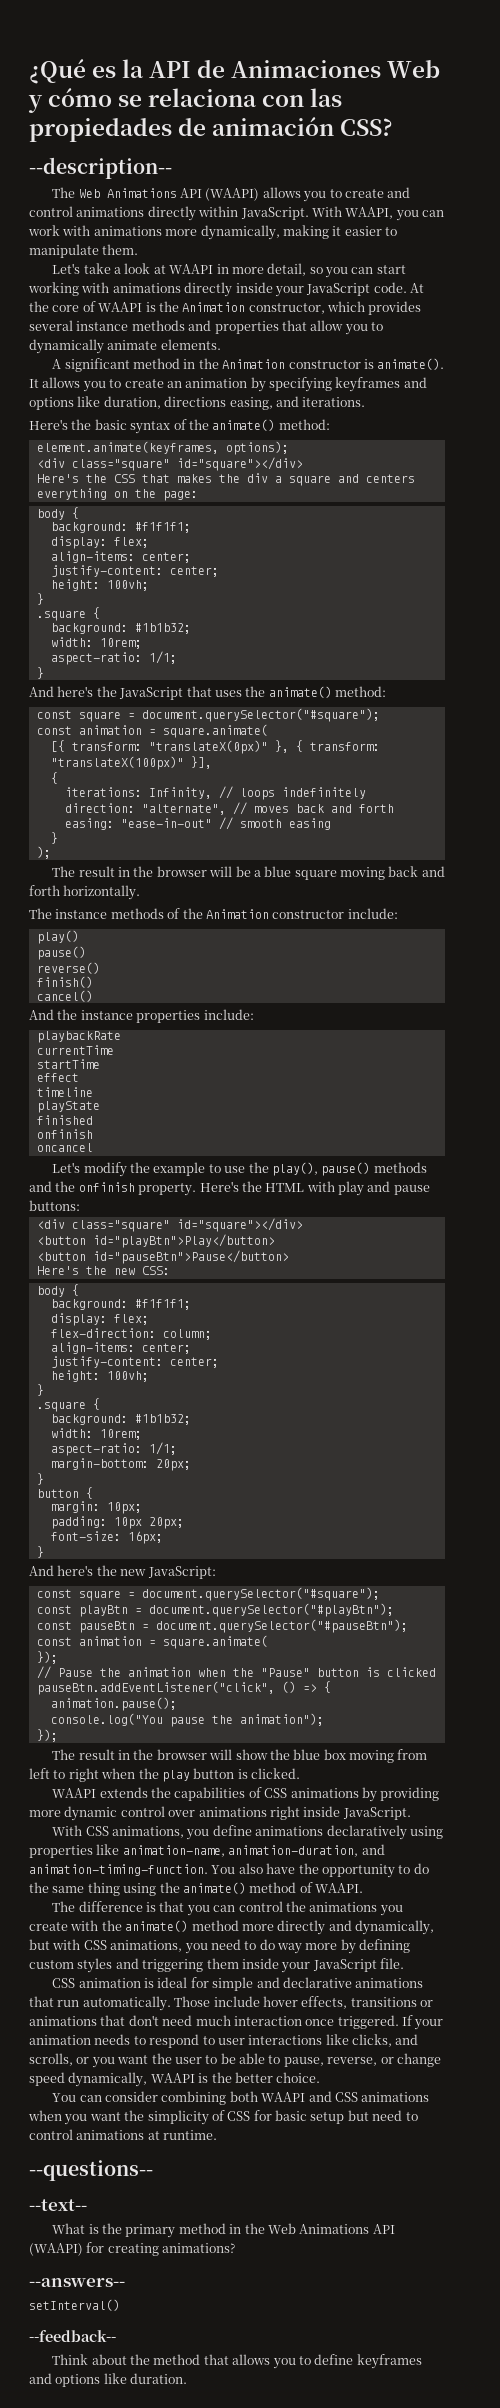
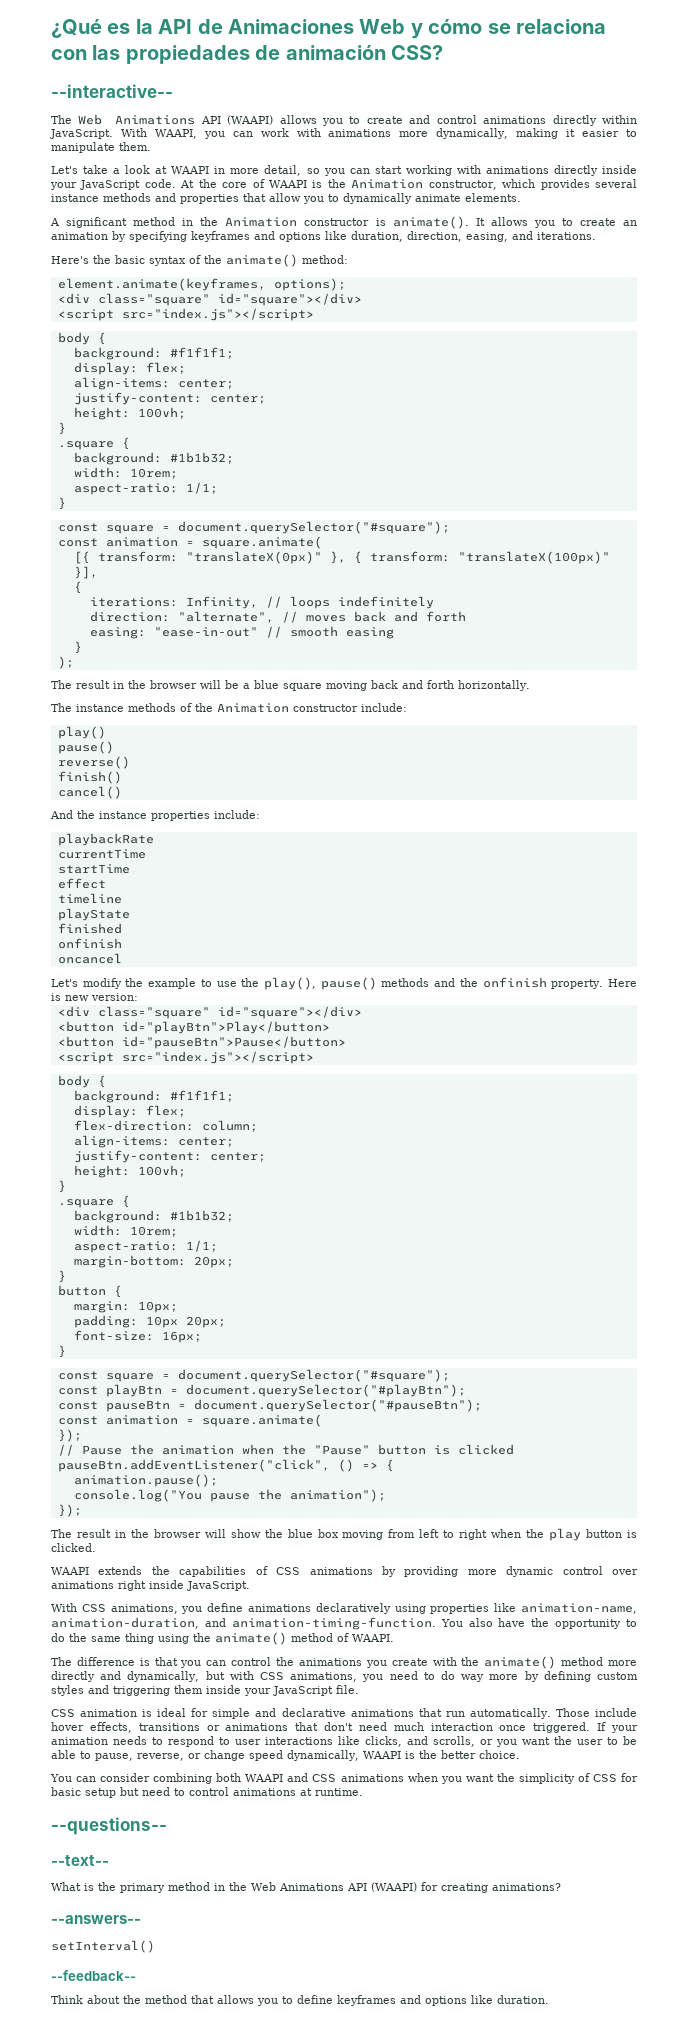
[29,157,172,179] --description-- -> [51,84,173,98] --interactive--
[164,396,227,407] directions -> [407,231,462,242] direction,
[36,473,415,486] [36,488,198,501] Here's the CSS that makes the div a square and centers everything on the page: -> [57,308,314,321] <script src="index.js"></script>
[29,686,386,700] // And here's the JavaScript that uses the animate() method: -> (66, 503) none
[199,1181,430,1196] [29,1200,80,1211] Here's the HTML with play and pause buttons: -> [608,979,637,987] [51,993,138,1001] Here is new version:
[36,1266,170,1275] Here's the new CSS: -> [57,1051,314,1064] <script src="index.js"></script>
[29,1565,216,1579] // And here's the new JavaScript: -> (66, 1351) none

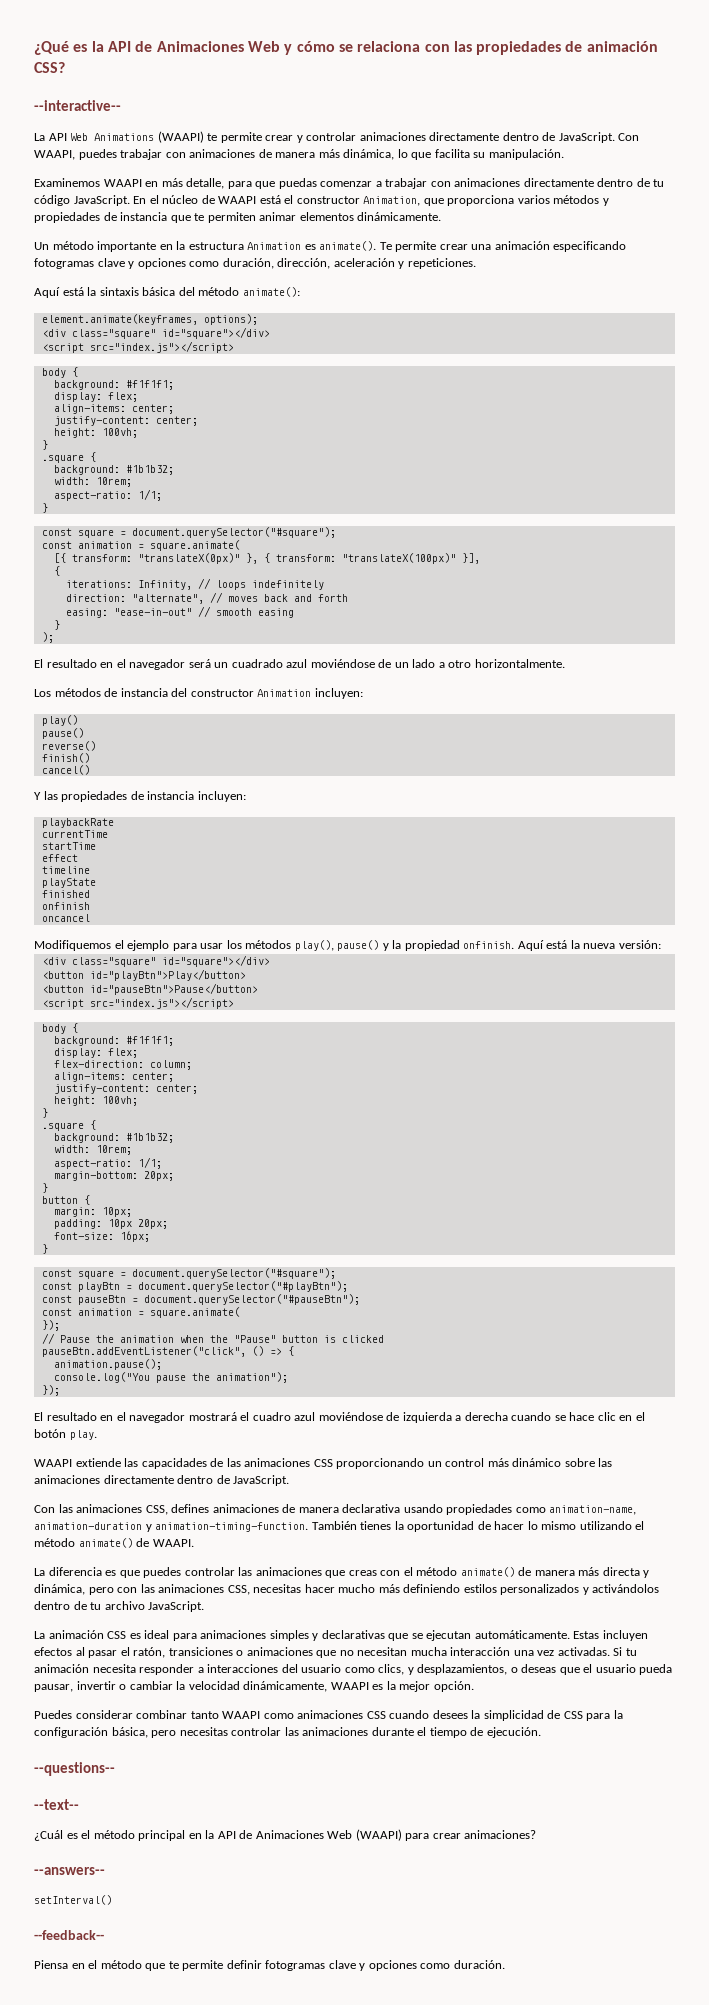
[51,114,638,126] [50,128,637,139] [51,142,151,153] [51,165,637,176] [50,179,637,190] [51,193,521,204] [50,216,637,229] [51,231,596,242] [51,254,348,267] The Web Animations API (WAAPI) allows you to create and control animations directly within JavaScript. With WAAPI, you can work with animations more dynamically, making it easier to manipulate them. // Let's take a look at WAAPI in more detail, so you can start working with animations directly inside your JavaScript code. At the core of WAAPI is the Animation constructor, which provides several instance methods and properties that allow you to dynamically animate elements. // A significant method in the Animation constructor is animate(). It allows you to create an animation by specifying keyframes and options like duration, direction, easing, and iterations. // Here's the basic syntax of the animate() method: -> [34,131,640,143] [34,149,564,160] [34,178,665,189] [34,195,609,206] [34,212,442,223] [34,241,627,252] [34,258,476,269] [34,287,300,298] La API Web Animations (WAAPI) te permite crear y controlar animaciones directamente dentro de JavaScript. Con WAAPI, puedes trabajar con animaciones de manera más dinámica, lo que facilita su manipulación. // Examinemos WAAPI en más detalle, para que puedas comenzar a trabajar con animaciones directamente dentro de tu código JavaScript. En el núcleo de WAAPI está el constructor Animation, que proporciona varios métodos y propiedades de instancia que te permiten animar elementos dinámicamente. // Un método importante en la estructura Animation es animate(). Te permite crear una animación especificando fotogramas clave y opciones como duración, dirección, aceleración y repeticiones. // Aquí está la sintaxis básica del método animate():
[51,680,530,691] [51,703,407,713] The result in the browser will be a blue square moving back and forth horizontally. // The instance methods of the Animation constructor include: -> [34,659,565,670] [34,688,363,699] El resultado en el navegador será un cuadrado azul moviéndose de un lado a otro horizontalmente. // Los métodos de instancia del constructor Animation incluyen:
[50,810,260,821] And the instance properties include: -> [34,791,246,802] Y las propiedades de instancia incluyen:
[51,977,637,990] [51,993,138,1001] Let's modify the example to use the play(), pause() methods and the onfinish property. Here is new version: -> [34,940,661,951] Modifiquemos el ejemplo para usar los métodos play(), pause() y la propiedad onfinish. Aquí está la nueva versión:
[51,1528,638,1541] [51,1543,96,1552] [51,1566,639,1577] [51,1580,250,1591] [51,1603,637,1614] [51,1617,637,1630] [51,1632,394,1645] [51,1656,638,1669] [51,1671,638,1682] [51,1685,359,1696] [51,1708,637,1719] [51,1722,638,1733] [51,1736,637,1747] [51,1750,520,1761] [50,1773,638,1784] [51,1787,363,1798] [51,1817,167,1835] [51,1855,109,1866] [51,1882,561,1893] [51,1915,141,1924] [51,1940,155,1953] [51,1970,136,1981] [51,1995,549,2006] The result in the browser will show the blue box moving from left to right when the play button is clicked. // WAAPI extends the capabilities of CSS animations by providing more dynamic control over animations right inside JavaScript. // With CSS animations, you define animations declaratively using properties like animation-name, animation-duration, and animation-timing-function. You also have the opportunity to do the same thing using the animate() method of WAAPI. // The difference is that you can control the animations you create with the animate() method more directly and dynamically, but with CSS animations, you need to do way more by defining custom styles and triggering them inside your JavaScript file. // CSS animation is ideal for simple and declarative animations that run automatically. Those include hover effects, transitions or animations that don't need much interaction once triggered. If your animation needs to respond to user interactions like clicks, and scrolls, or you want the user to be able to pause, reverse, or change speed dynamically, WAAPI is the better choice. // You can consider combining both WAAPI and CSS animations when you want the simplicity of CSS for basic setup but need to control animations at runtime. // --questions-- // --text-- // What is the primary method in the Web Animations API (WAAPI) for creating animations? // --answers-- // setInterval() // --feedback-- // Think about the method that allows you to define keyframes and options like duration. -> [34,1412,645,1423] [34,1429,97,1440] [34,1458,613,1469] [34,1475,290,1486] [34,1504,637,1515] [34,1521,645,1532] [34,1538,194,1548] [34,1567,650,1578] [34,1584,660,1595] [34,1601,205,1612] [34,1630,648,1641] [34,1647,637,1658] [34,1664,673,1675] [34,1681,474,1692] [34,1710,623,1721] [34,1727,541,1738] [34,1762,115,1776] [34,1799,79,1810] [34,1829,537,1841] [34,1867,105,1875] [34,1895,112,1905] [34,1930,104,1940] [34,1960,505,1971] El resultado en el navegador mostrará el cuadro azul moviéndose de izquierda a derecha cuando se hace clic en el botón play. // WAAPI extiende las capacidades de las animaciones CSS proporcionando un control más dinámico sobre las animaciones directamente dentro de JavaScript. // Con las animaciones CSS, defines animaciones de manera declarativa usando propiedades como animation-name, animation-duration y animation-timing-function. También tienes la oportunidad de hacer lo mismo utilizando el método animate() de WAAPI. // La diferencia es que puedes controlar las animaciones que creas con el método animate() de manera más directa y dinámica, pero con las animaciones CSS, necesitas hacer mucho más definiendo estilos personalizados y activándolos dentro de tu archivo JavaScript. // La animación CSS es ideal para animaciones simples y declarativas que se ejecutan automáticamente. Estas incluyen efectos al pasar el ratón, transiciones o animaciones que no necesitan mucha interacción una vez activadas. Si tu animación necesita responder a interacciones del usuario como clics, y desplazamientos, o deseas que el usuario pueda pausar, invertir o cambiar la velocidad dinámicamente, WAAPI es la mejor opción. // Puedes considerar combinar tanto WAAPI como animaciones CSS cuando desees la simplicidad de CSS para la configuración básica, pero necesitas controlar las animaciones durante el tiempo de ejecución. // --questions-- // --text-- // ¿Cuál es el método principal en la API de Animaciones Web (WAAPI) para crear animaciones? // --answers-- // setInterval() // --feedback-- // Piensa en el método que te permite definir fotogramas clave y opciones como duración.

